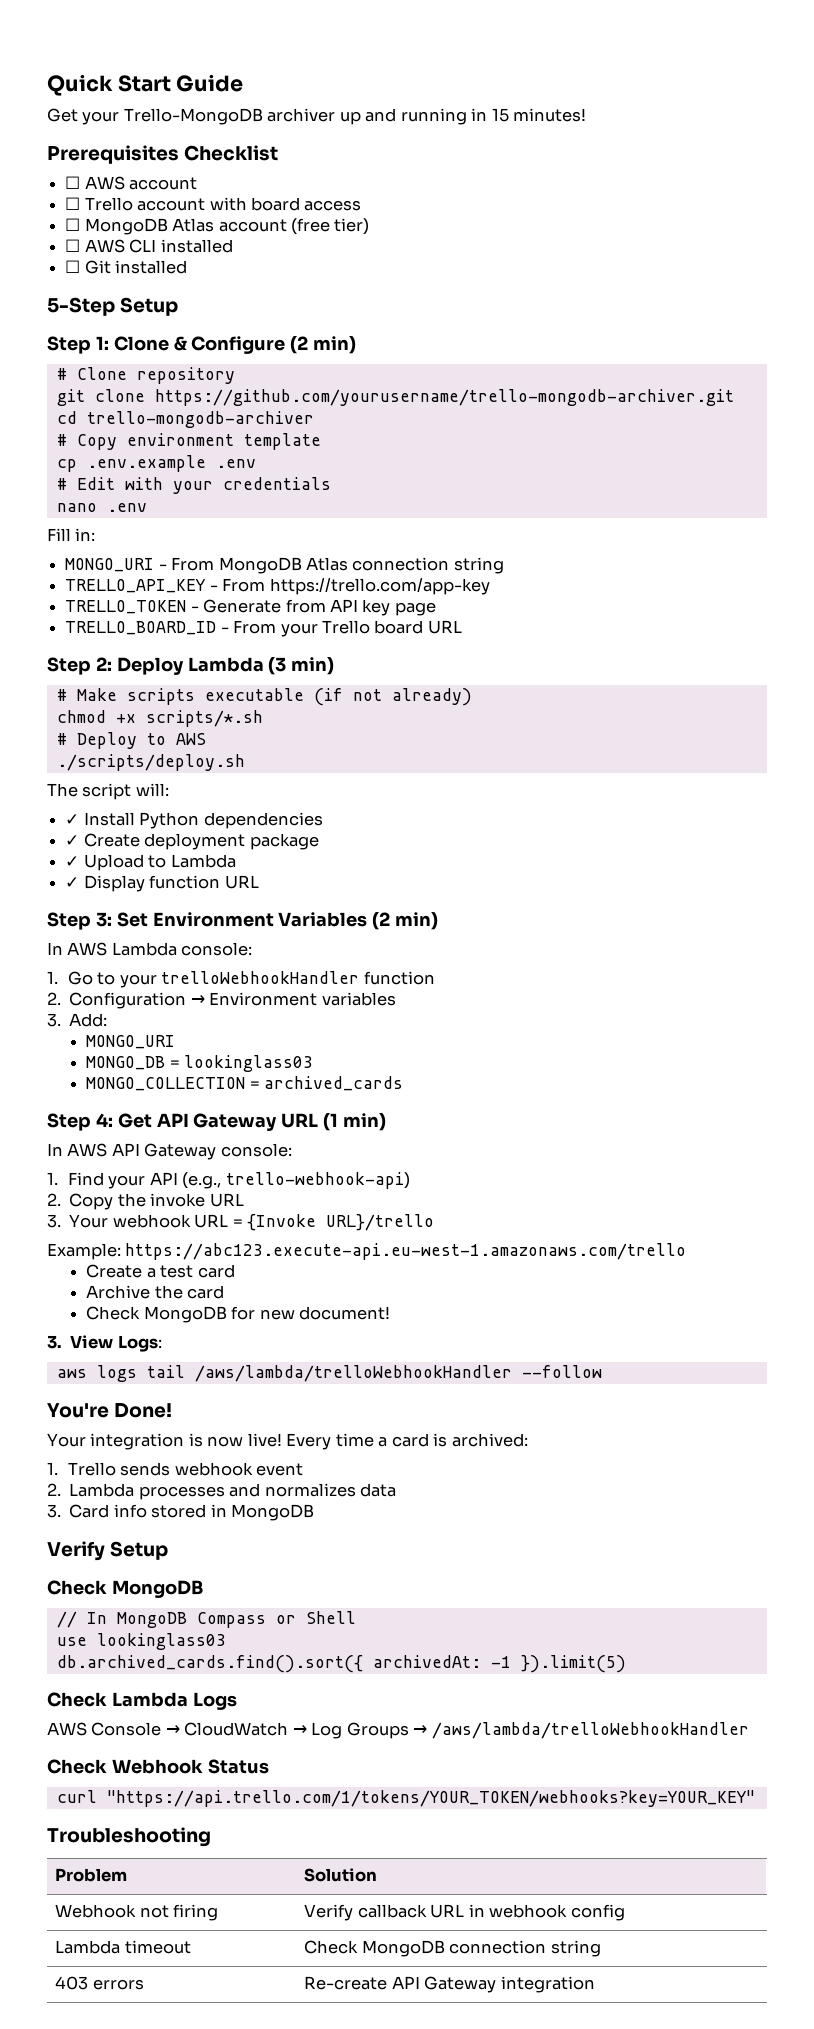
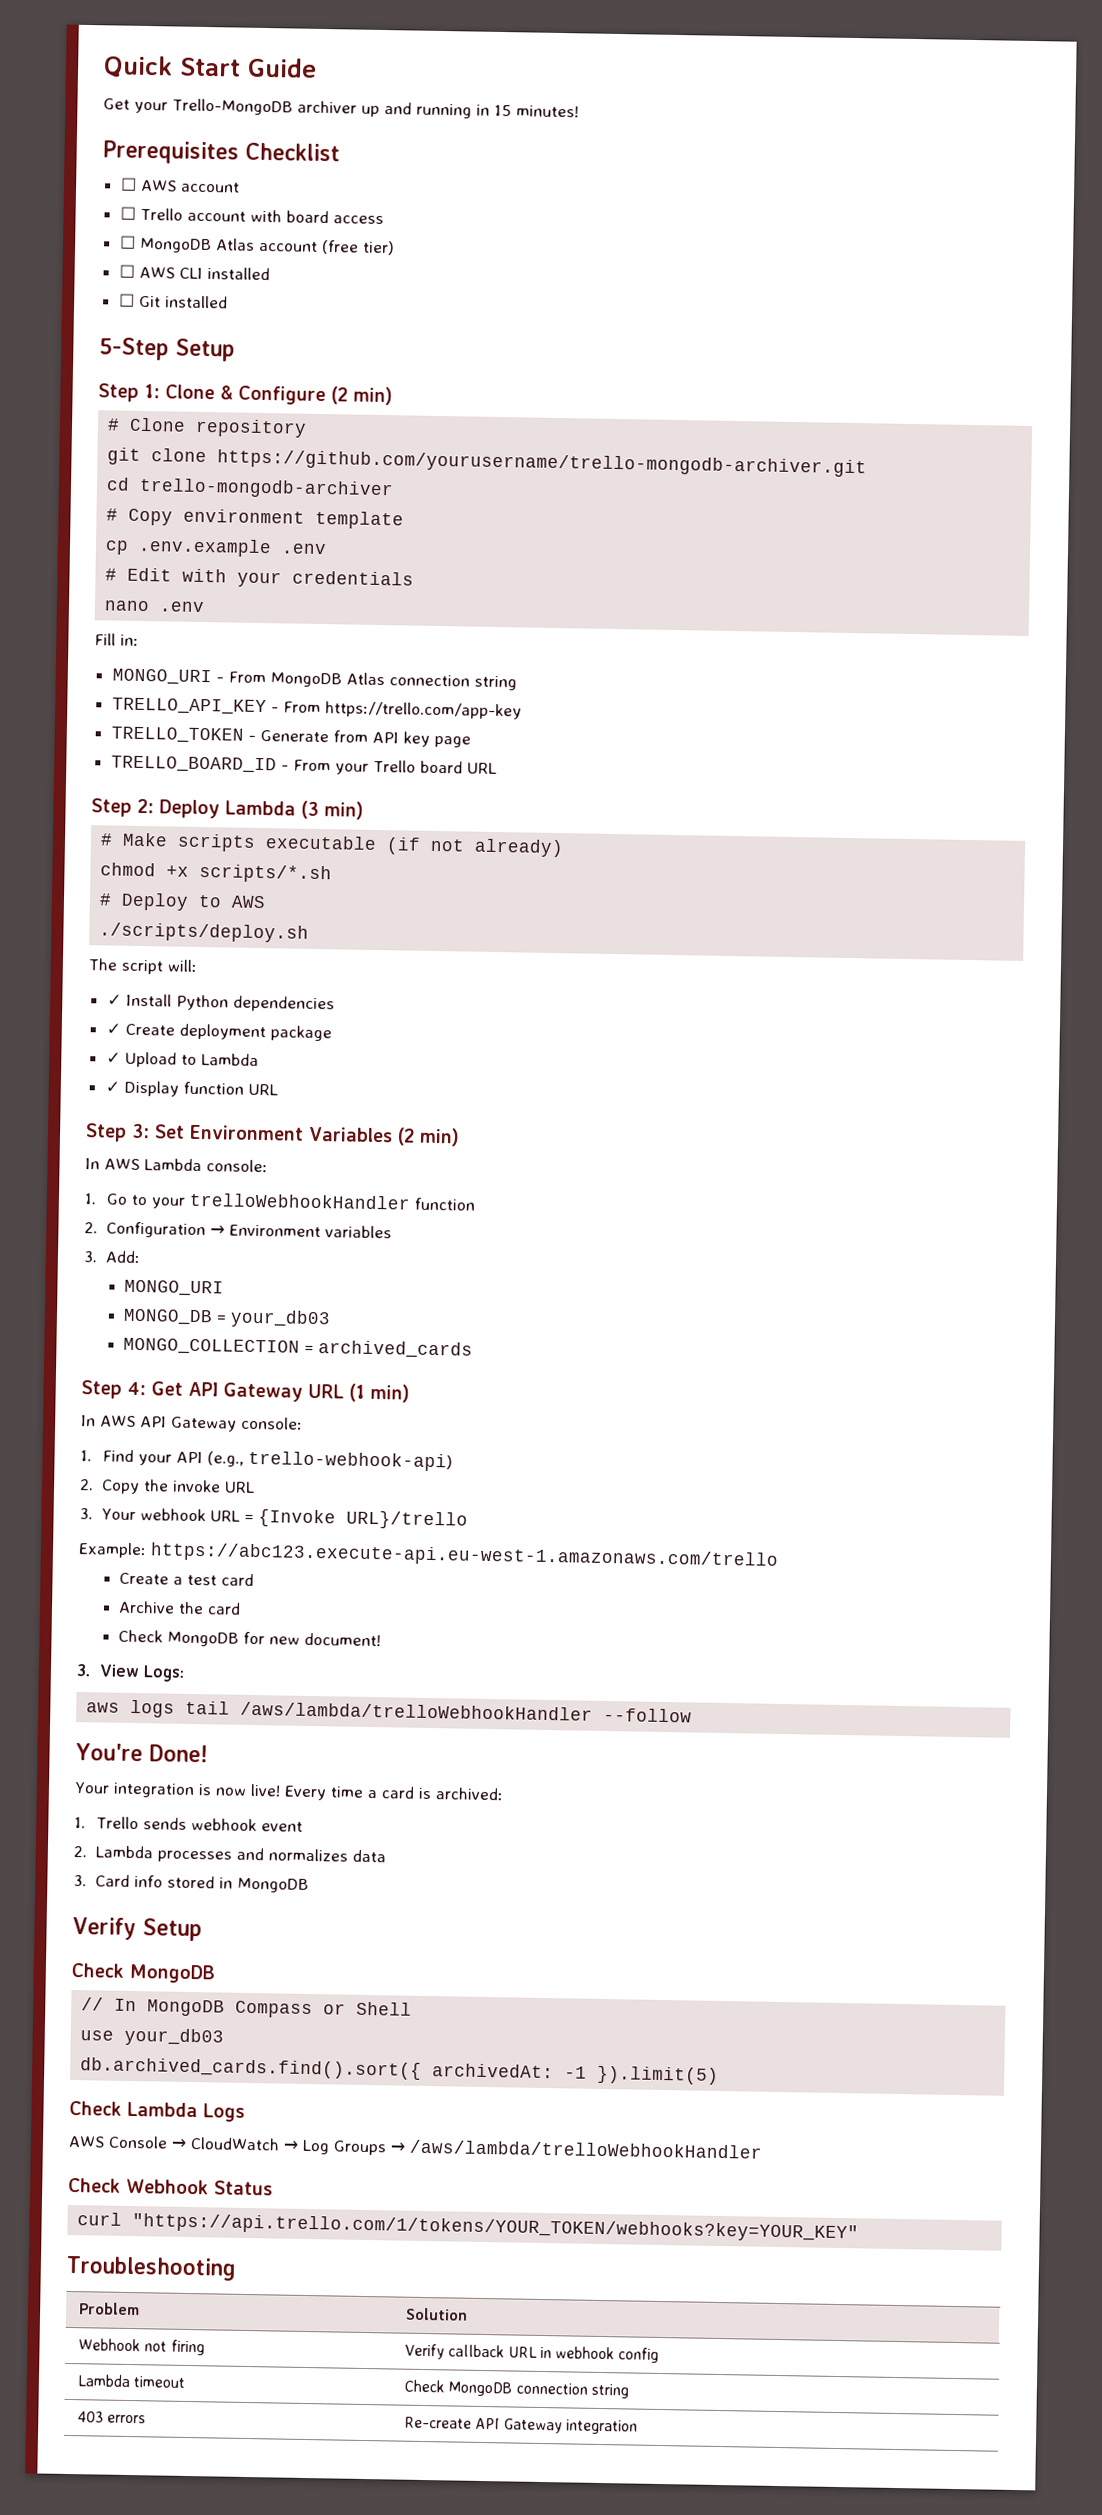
[184,1055,314,1072] lookinglass03 -> [229,1309,331,1329] your_db03
[96,1633,226,1650] lookinglass03 -> [124,2027,225,2047] your_db03

